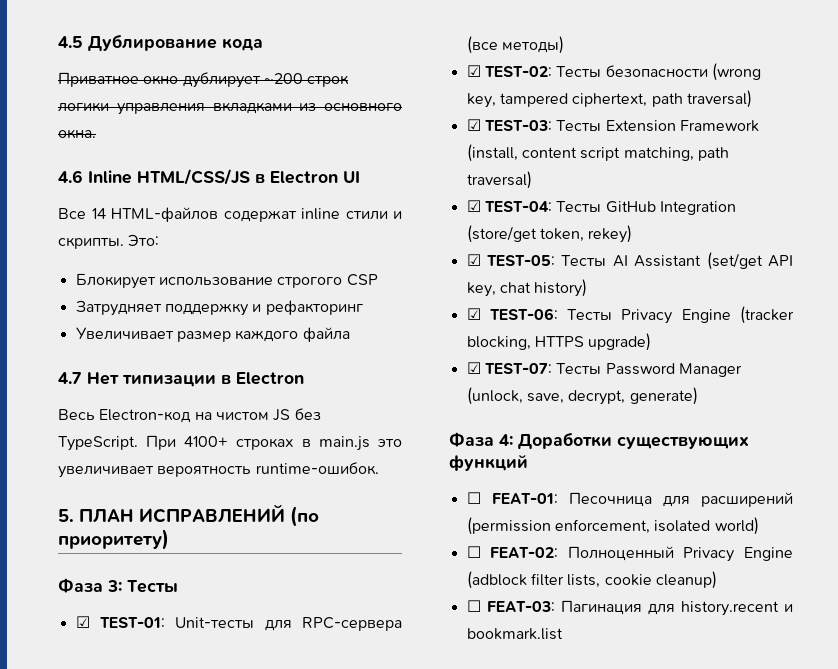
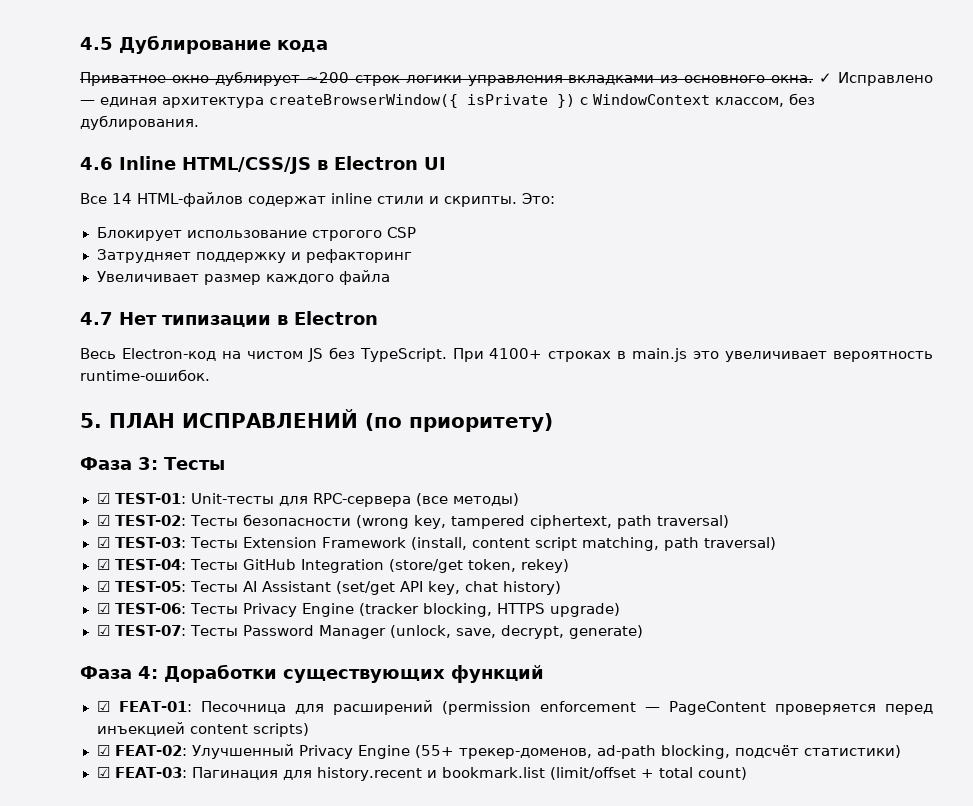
(96, 134) none -> [819,72,933,86] [80,93,815,108] [80,115,199,130] ✓ Исправлено — единая архитектура createBrowserWindow({ isPrivate }) с WindowContext классом, без дублирования.
[466,492,481,504] ☐ -> [96,701,110,712] ☑
[554,517,759,535] [466,546,793,562] [466,571,717,589] [466,600,481,612] enforcement, isolated world) // ☐ FEAT-02: Полноценный Privacy Engine (adblock filter lists, cookie cleanup) // ☐ -> [539,701,934,715] [96,722,309,737] [96,744,902,759] [96,767,110,778] enforcement — PageContent проверяется перед инъекцией content scripts) // ☑ FEAT-02: Улучшенный Privacy Engine (55+ трекер-доменов, ad-path blocking, подсчёт статистики) // ☑
(563, 634) none -> [550,767,748,780] (limit/offset + total count)

